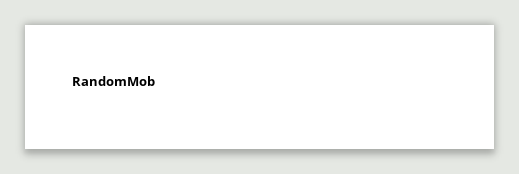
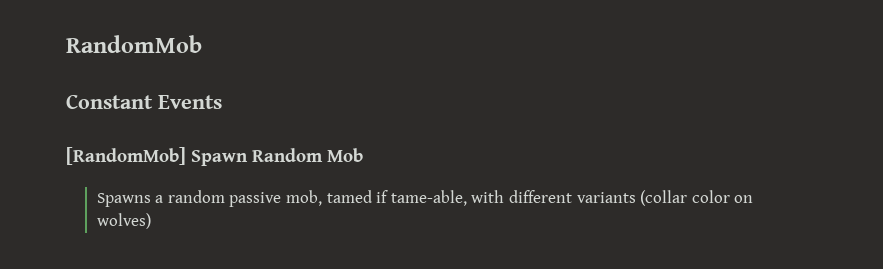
(155, 81) none -> [66,94,222,109] [66,147,364,166] [96,190,754,207] [96,213,151,229] // Constant Events // [RandomMob] Spawn Random Mob // Spawns a random passive mob, tamed if tame-able, with different variants (collar color on wolves)

